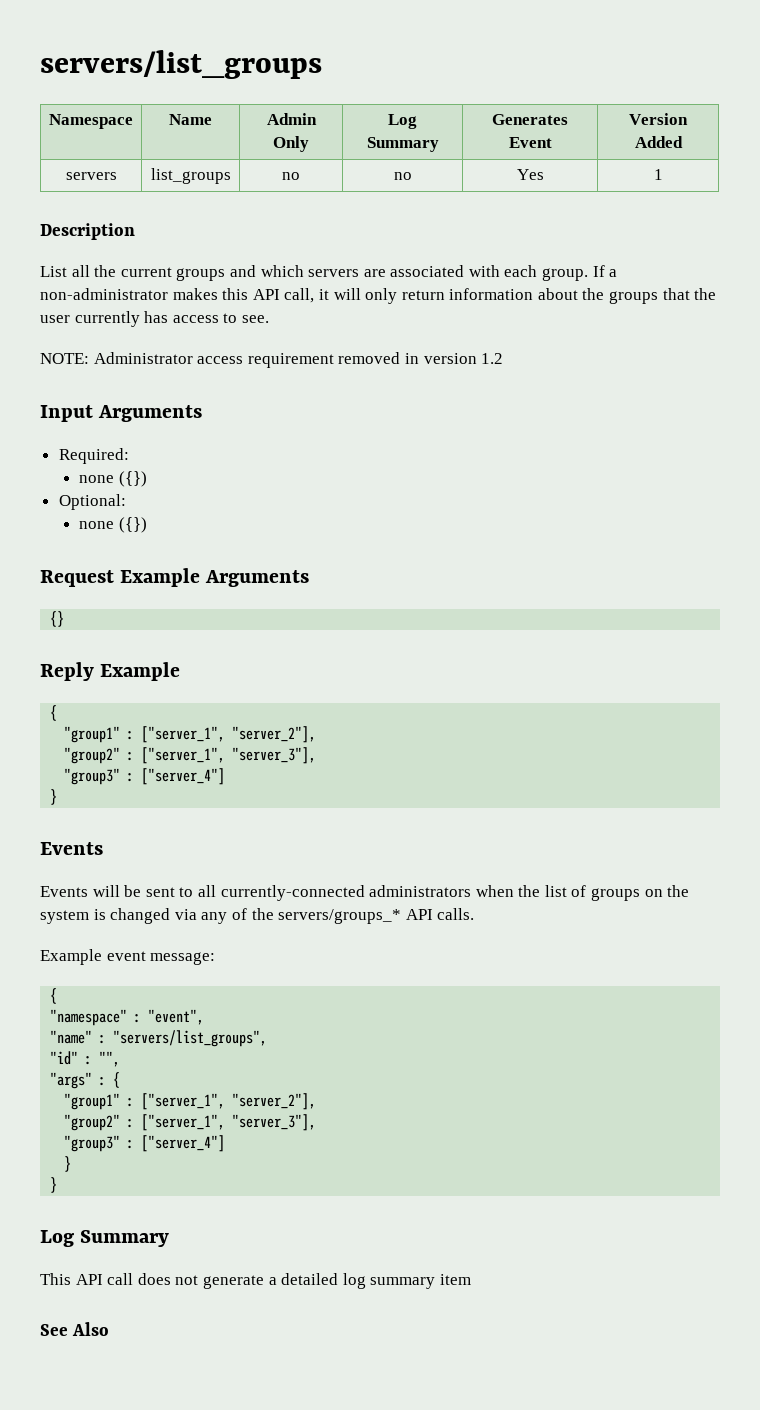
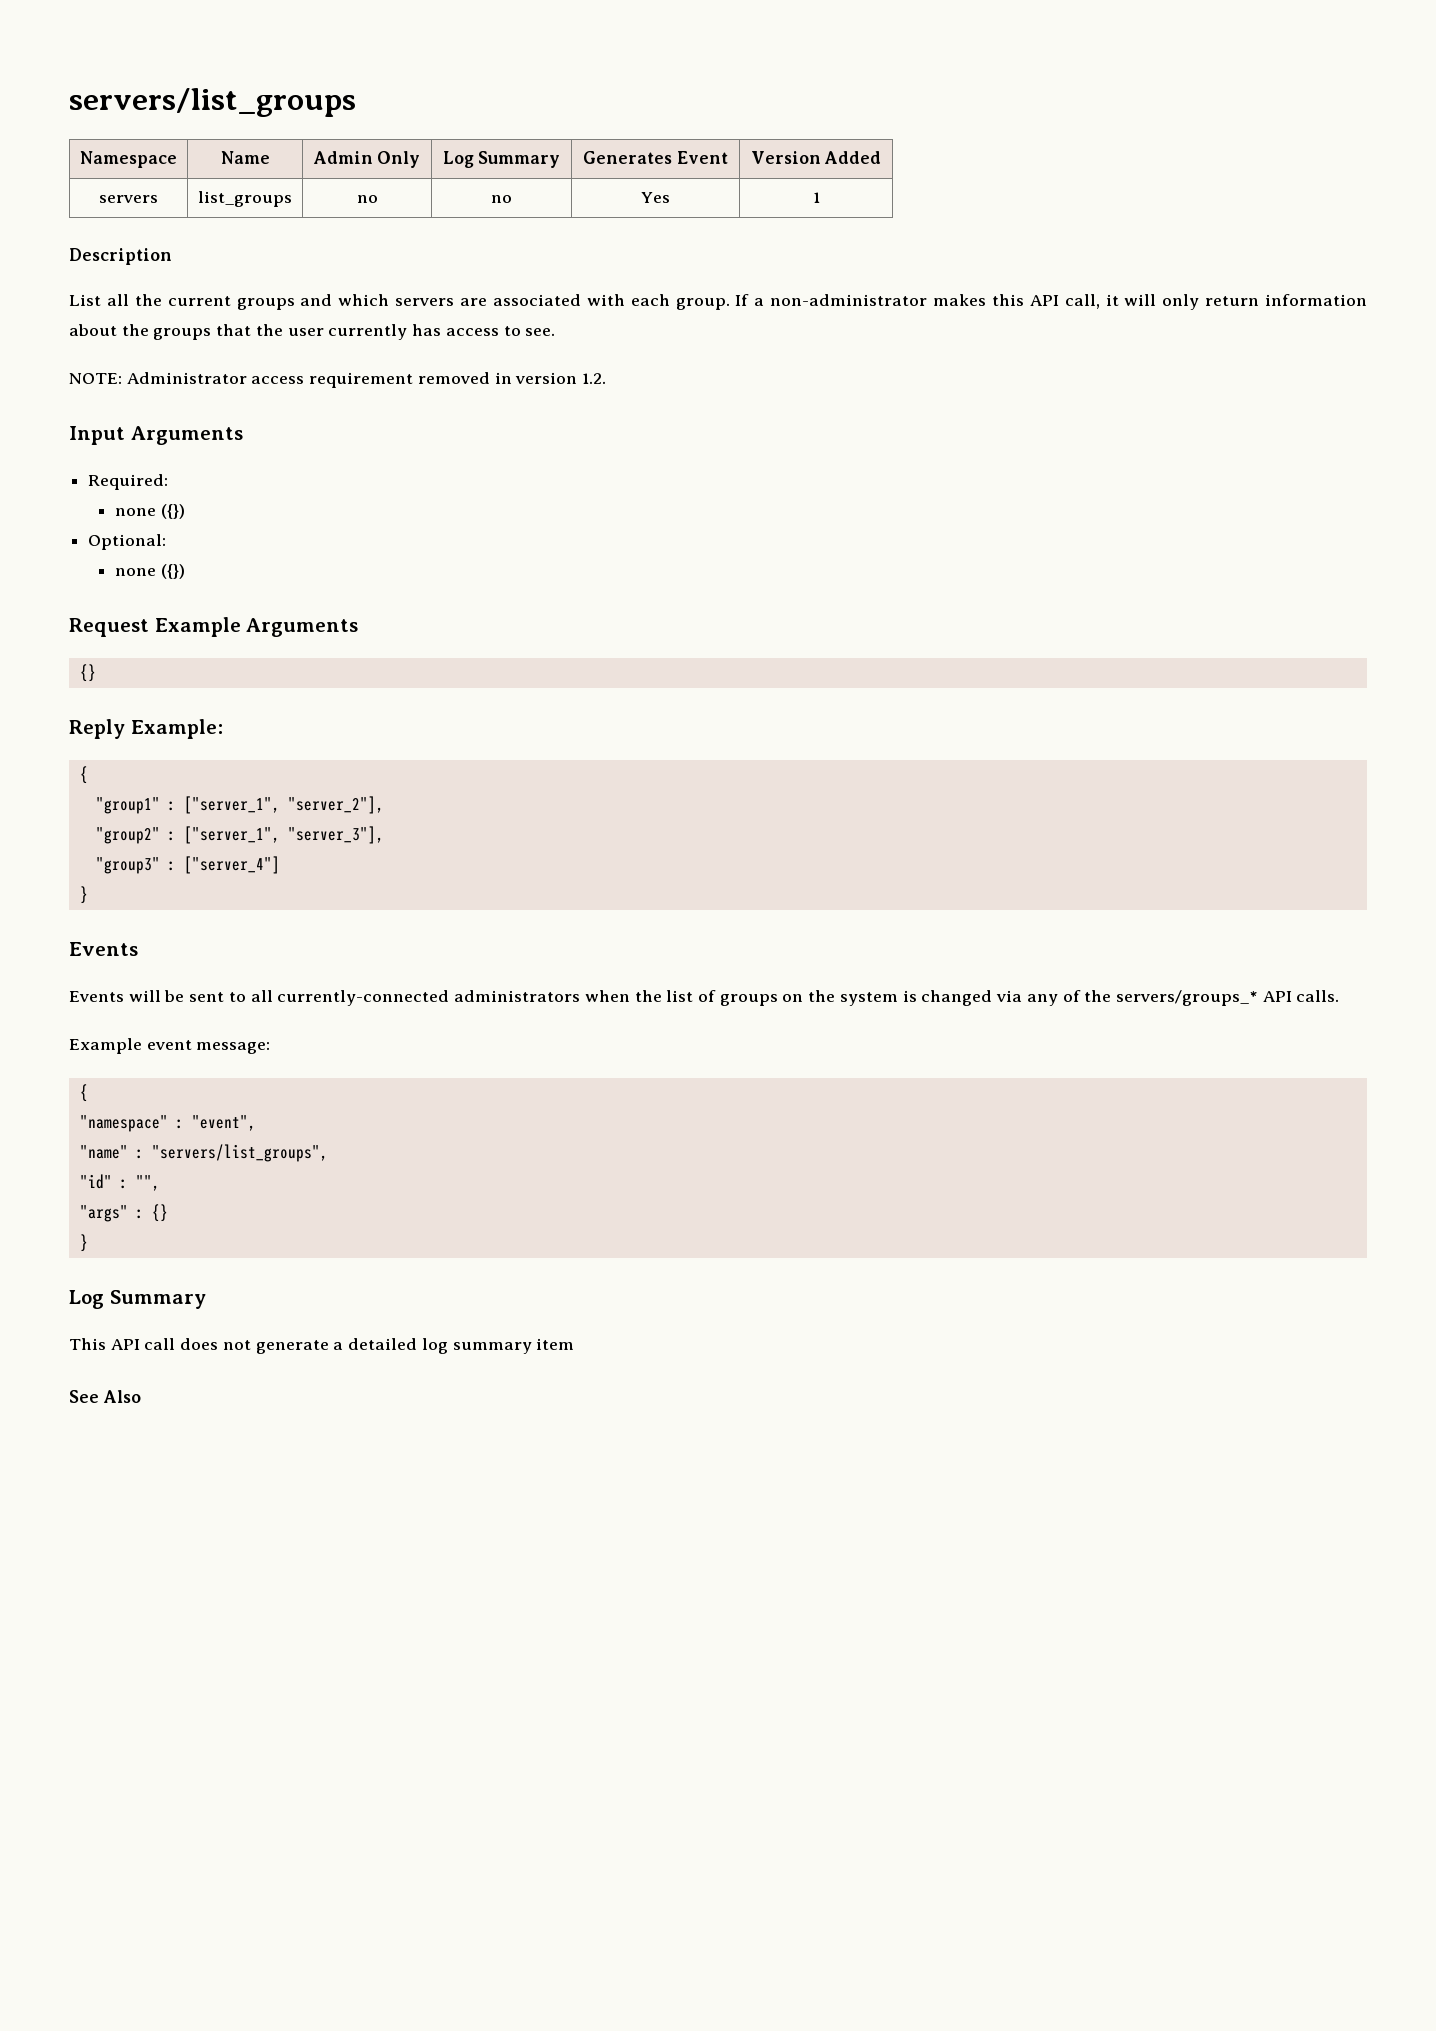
[481,353,504,364] 1.2 -> [582,373,607,384] 1.2.
[100,662,181,681] Example -> [130,719,223,739] Example:
[113,1072,121,1088] [64,1093,317,1110] [64,1114,317,1131] [64,1135,226,1152] [64,1156,72,1172] { // "group1" : ["server_1", "server_2"], // "group2" : ["server_1", "server_3"], // "group3" : ["server_4"] // } -> [151,1204,168,1222] {}

